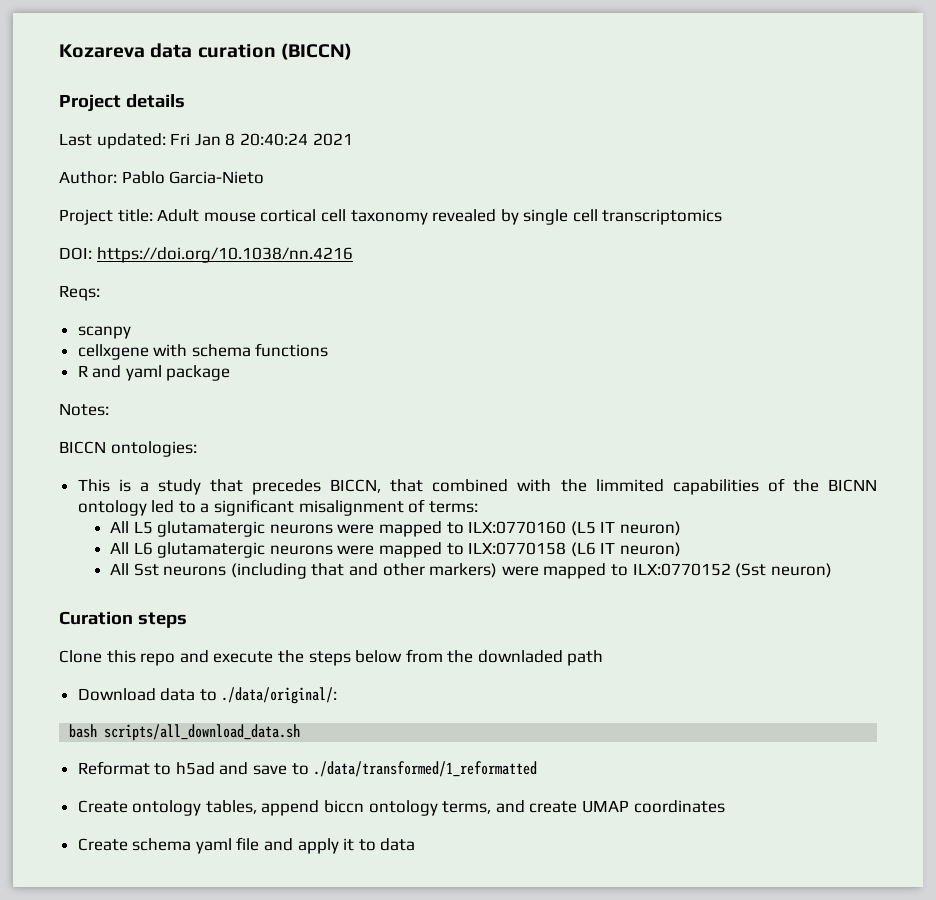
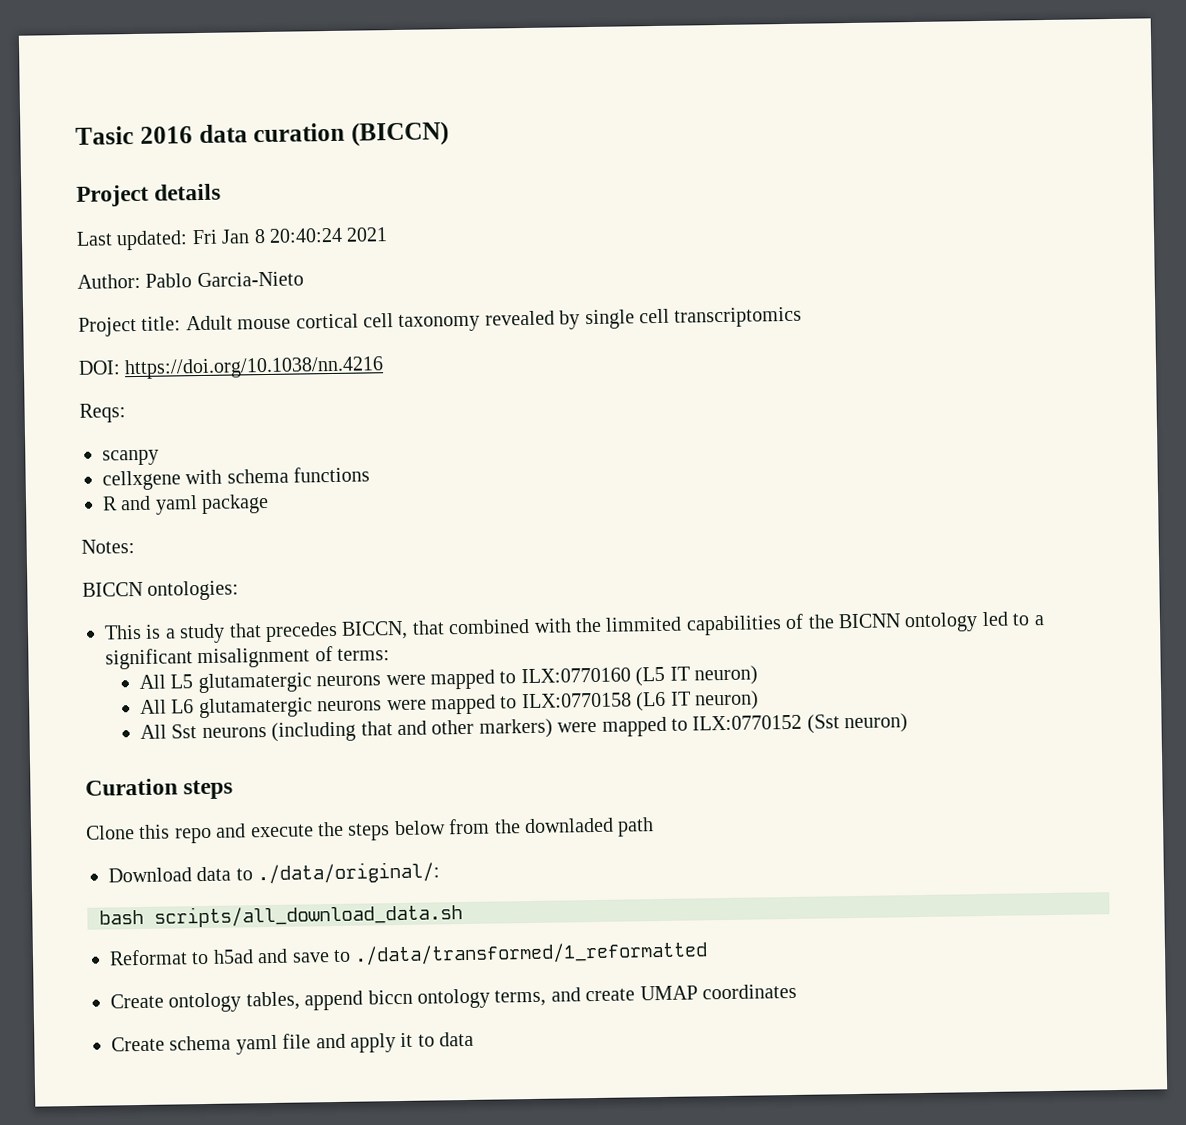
[59,44,145,58] Kozareva -> [75,126,193,145] Tasic 2016

